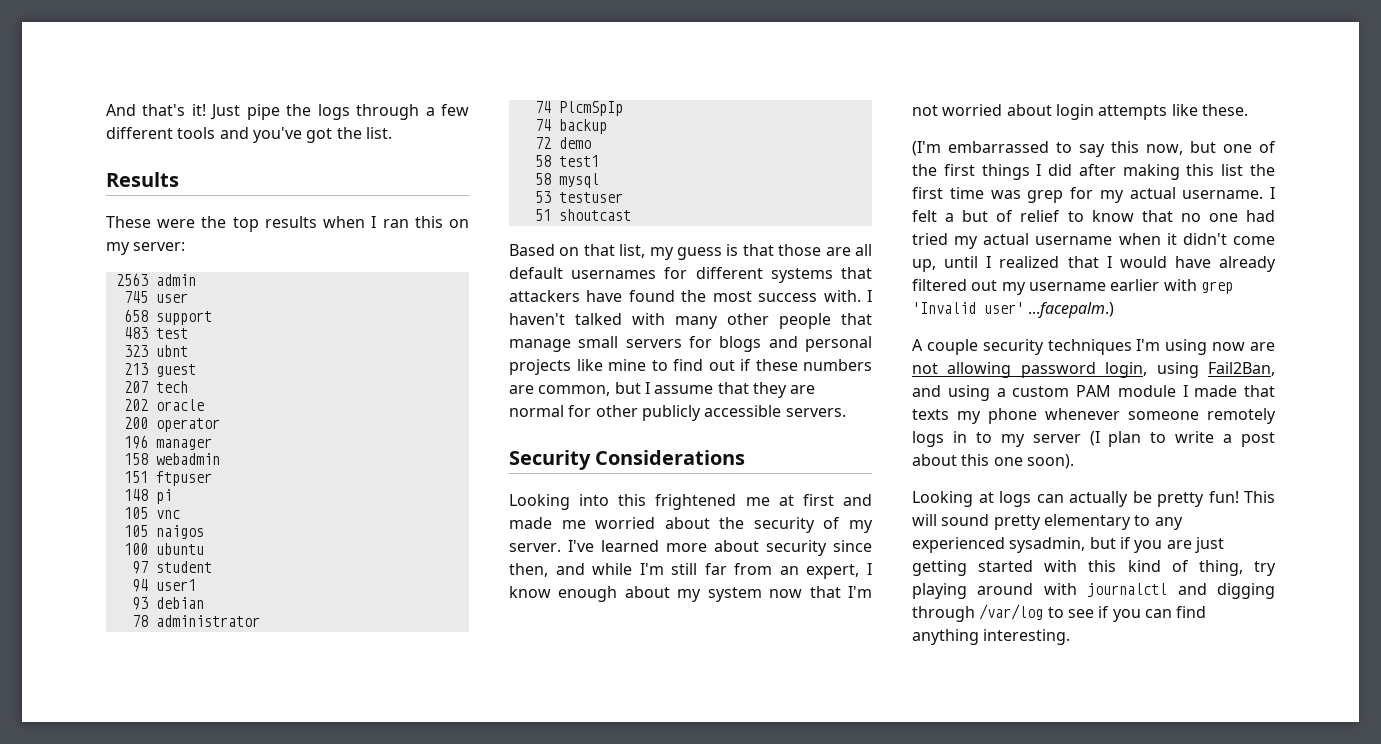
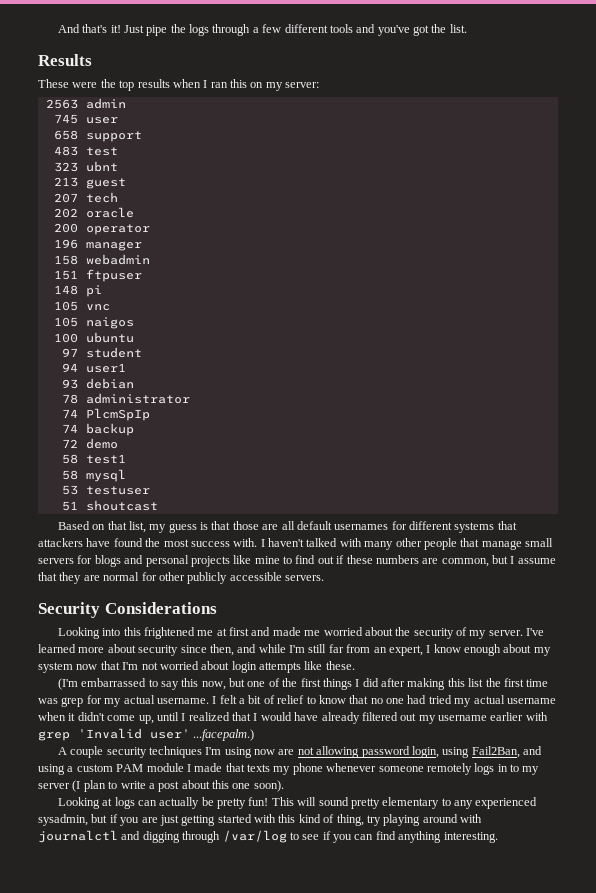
[962,210,989,222] but -> [248,695,262,704] bit

